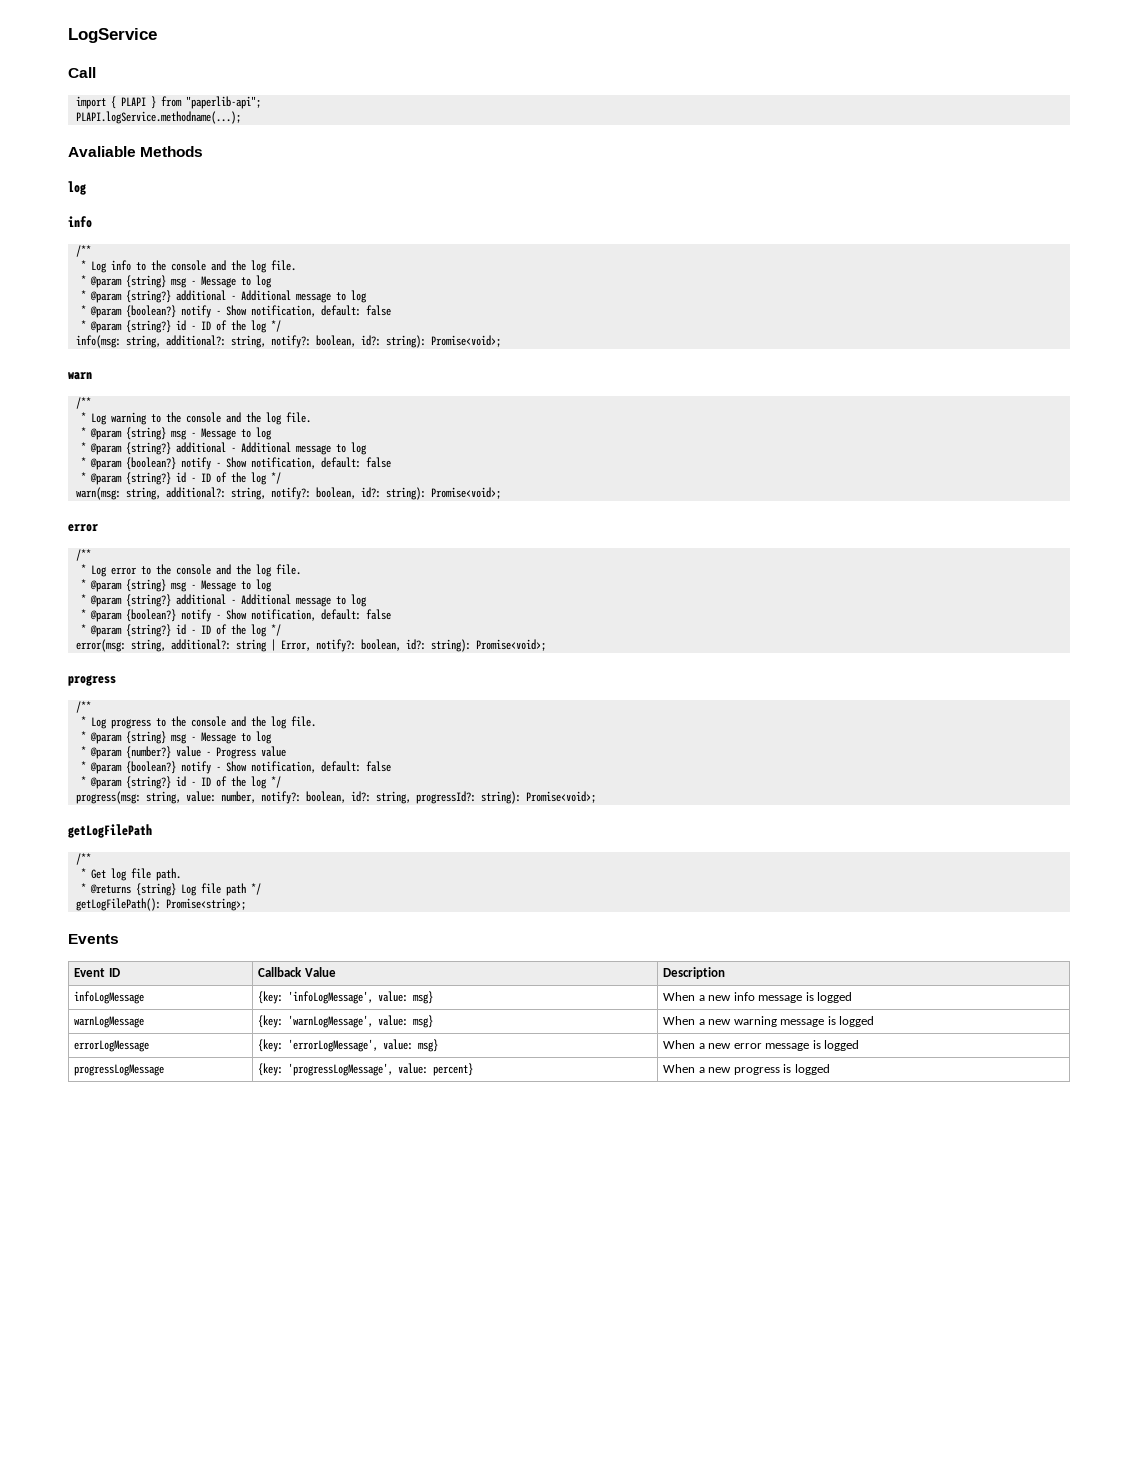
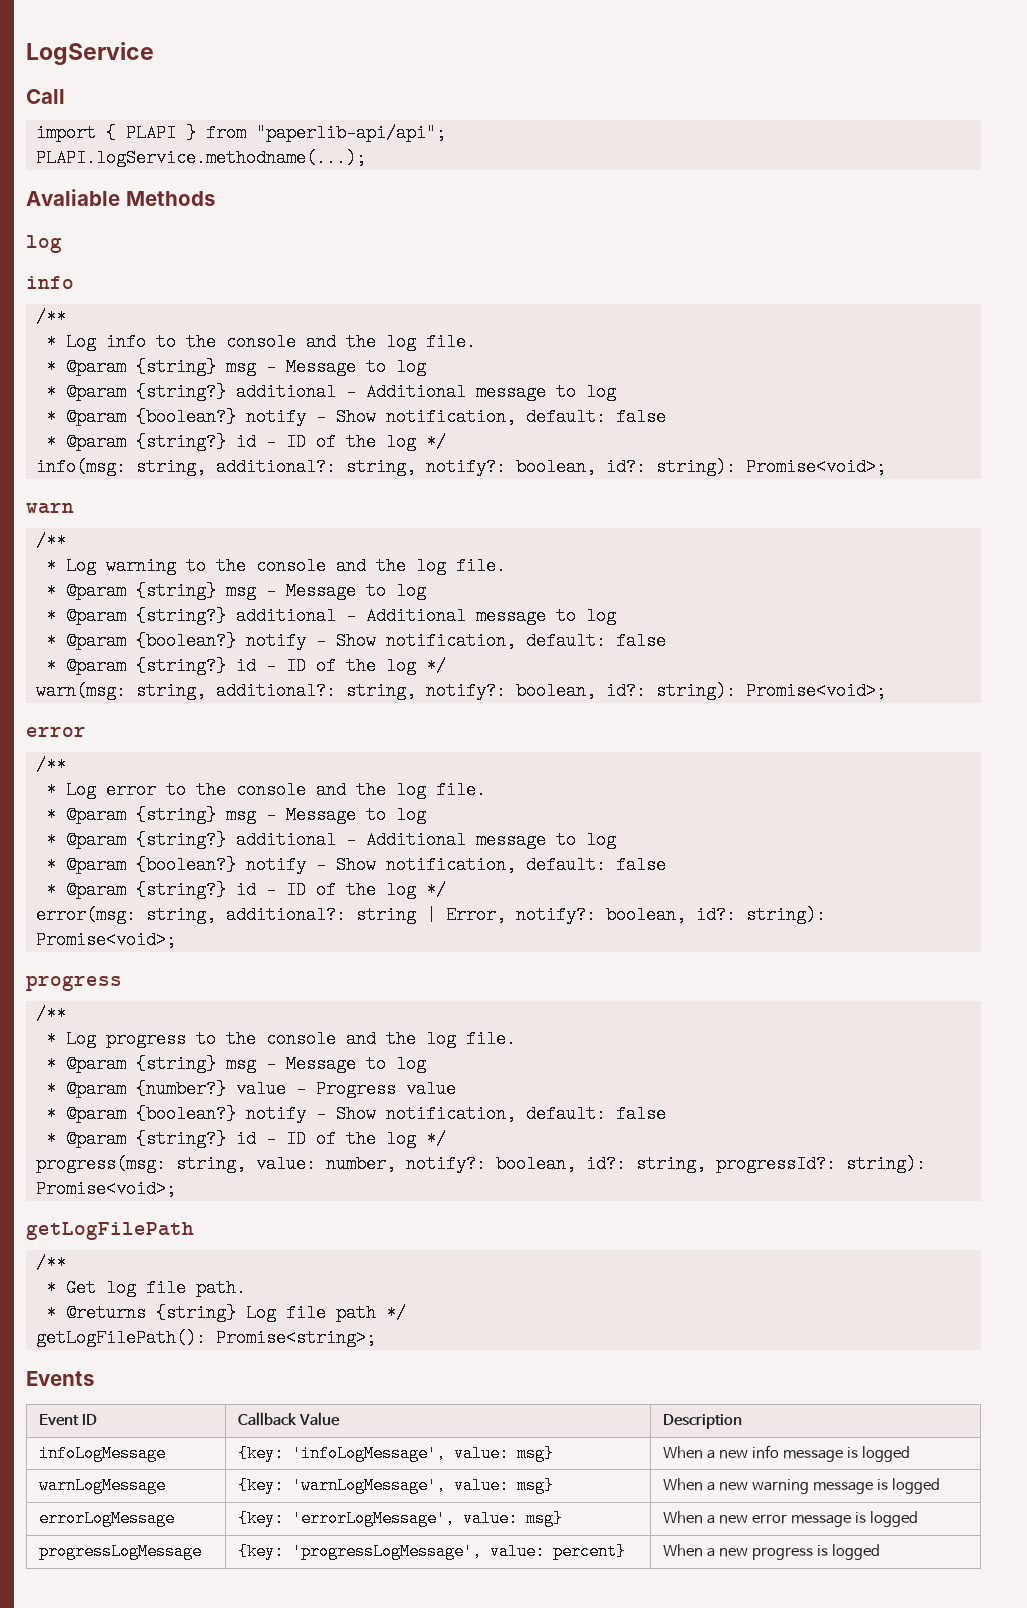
[185,96,261,109] "paperlib-api"; -> [255,124,446,142] "paperlib-api/api";

